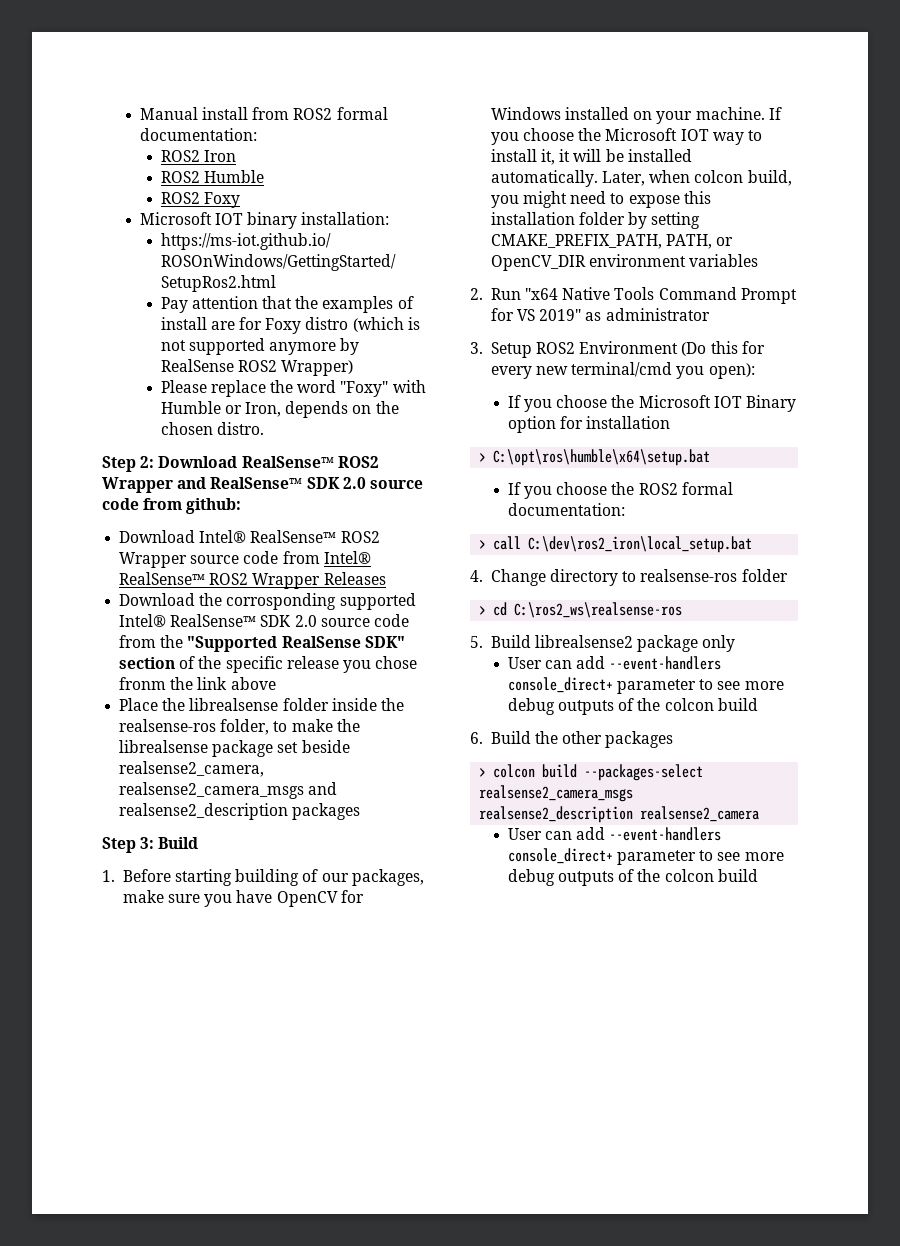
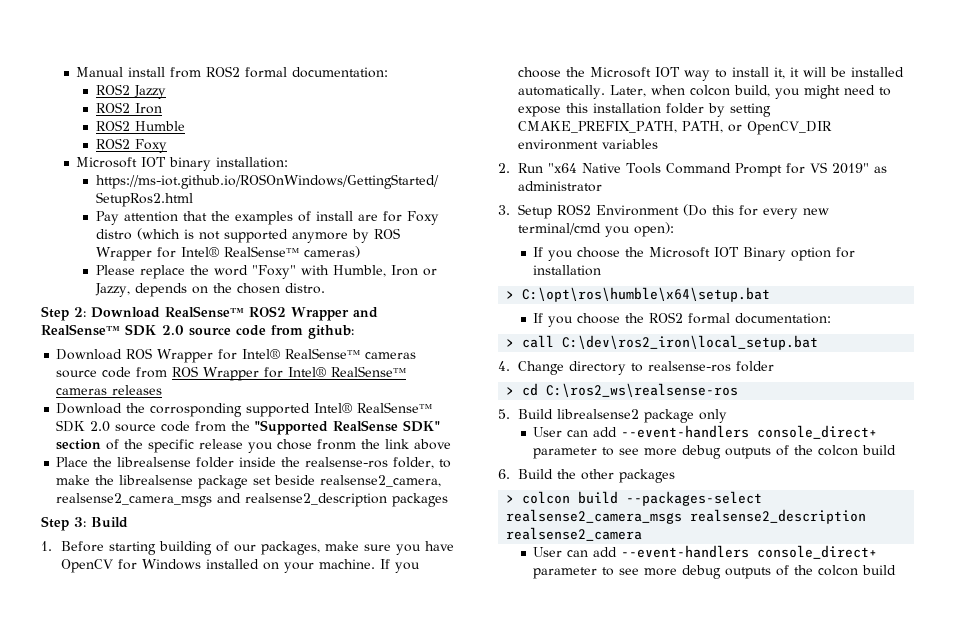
(257, 134) none -> [96,84,167,99] // ROS2 Jazzy
[160,359,353,376] RealSense ROS2 Wrapper) -> [374,228,401,239] [96,246,361,261] ROS Wrapper for Intel® RealSense™ cameras)
[160,401,281,417] Humble or Iron, -> [333,265,438,277] [95,283,131,297] Humble, Iron or Jazzy,
[199,530,380,543] [119,551,371,568] [119,572,386,589] Intel® RealSense™ ROS2 Wrapper source code from Intel® RealSense™ ROS2 Wrapper Releases -> [126,348,417,363] [56,366,407,381] [56,385,163,395] ROS Wrapper for Intel® RealSense™ cameras source code from ROS Wrapper for Intel® RealSense™ cameras releases

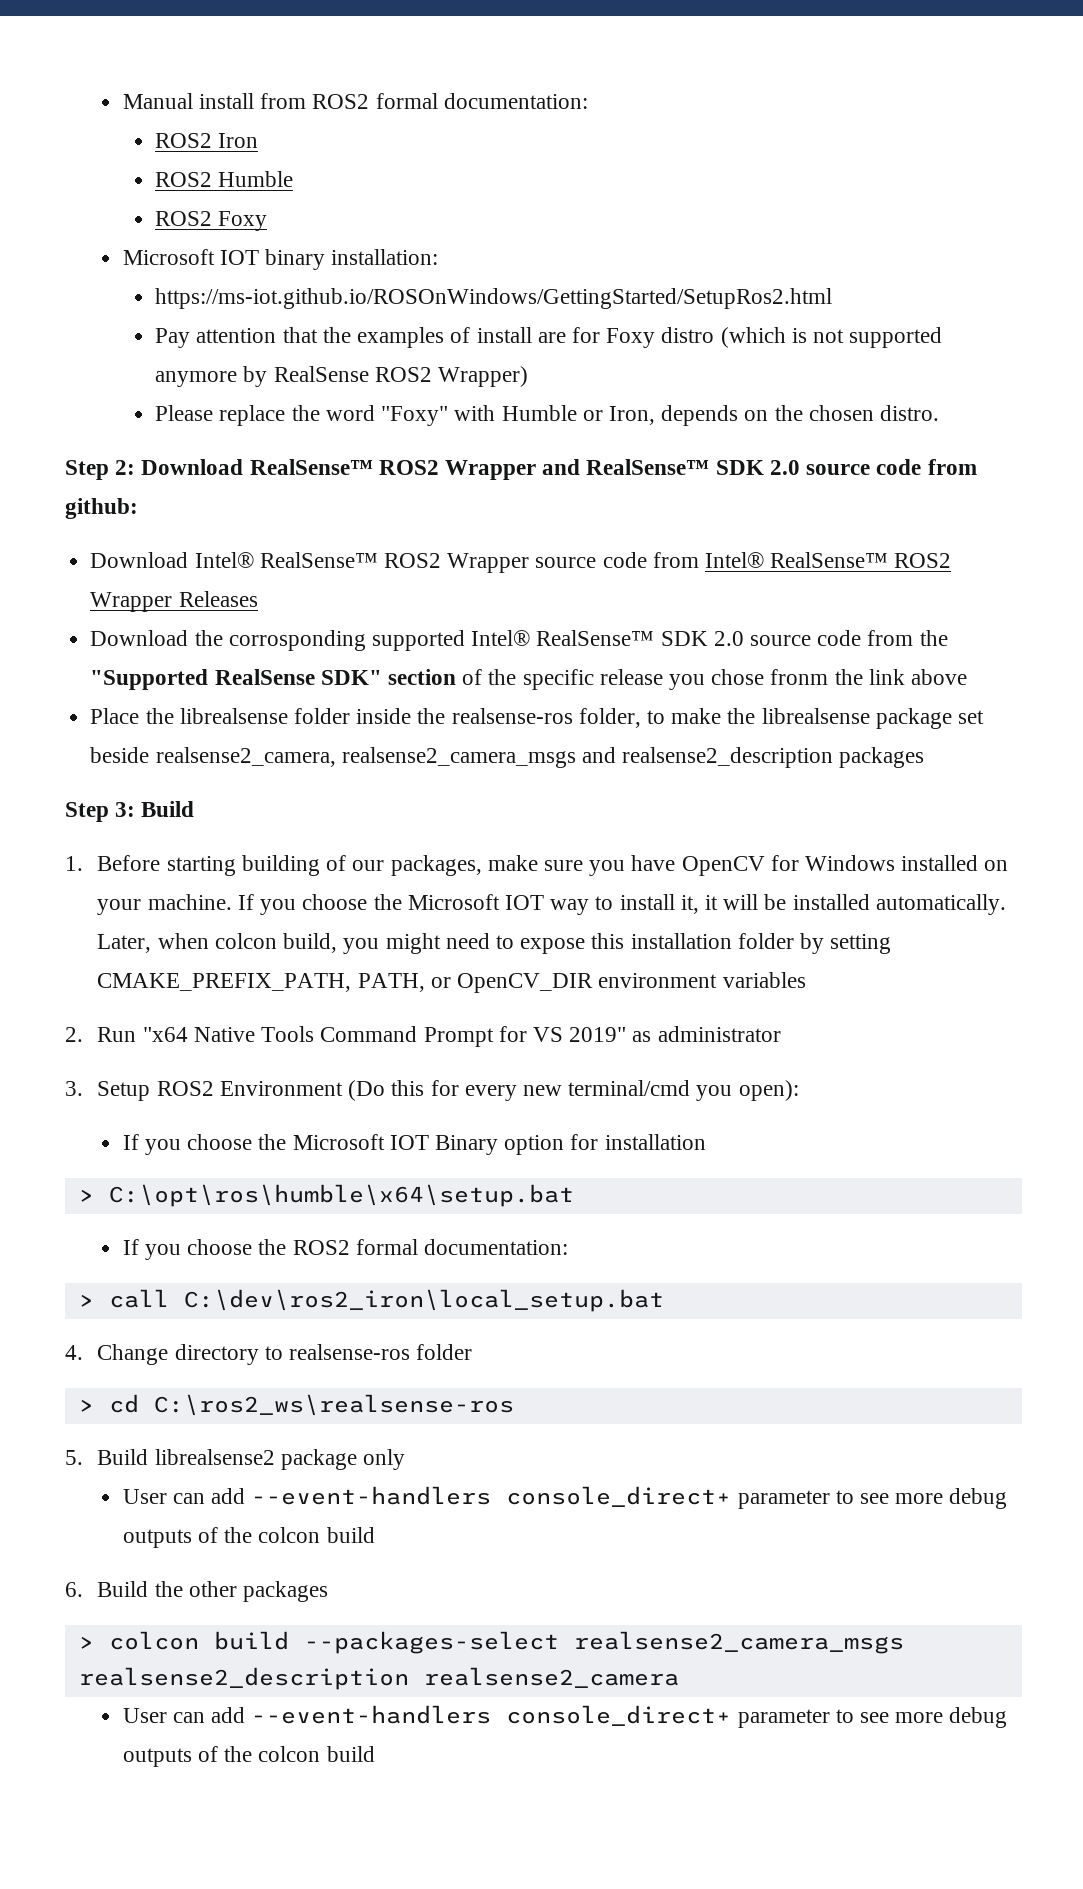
[96,84,167,99] // ROS2 Jazzy -> (588, 101) none
[374,228,401,239] [96,246,361,261] ROS Wrapper for Intel® RealSense™ cameras) -> [273,366,529,387] RealSense ROS2 Wrapper)
[333,265,438,277] [95,283,131,297] Humble, Iron or Jazzy, -> [501,405,655,425] Humble or Iron,
[126,348,417,363] [56,366,407,381] [56,385,163,395] ROS Wrapper for Intel® RealSense™ cameras source code from ROS Wrapper for Intel® RealSense™ cameras releases -> [194,552,952,573] [90,591,258,612] Intel® RealSense™ ROS2 Wrapper source code from Intel® RealSense™ ROS2 Wrapper Releases

